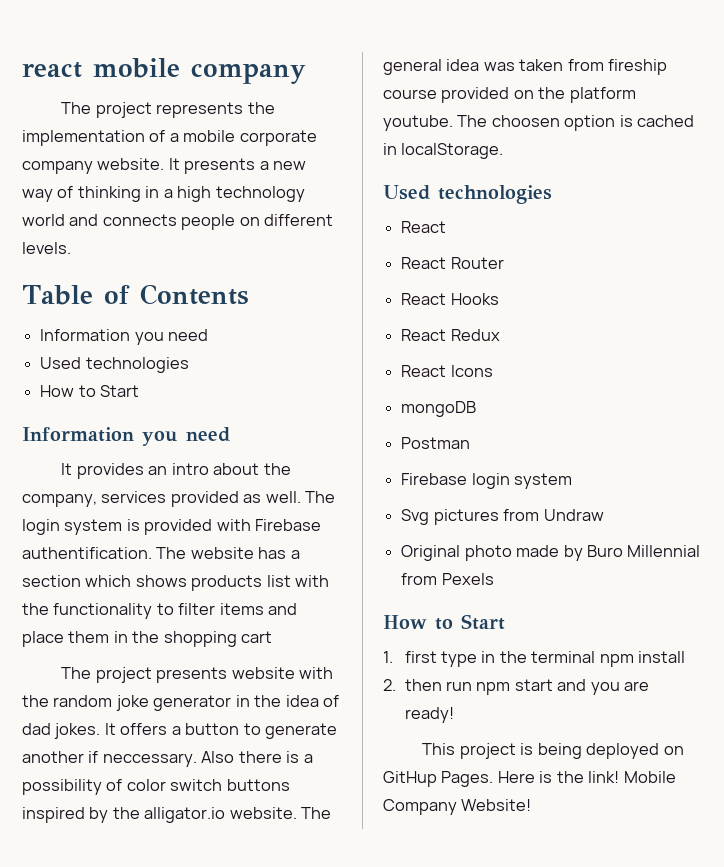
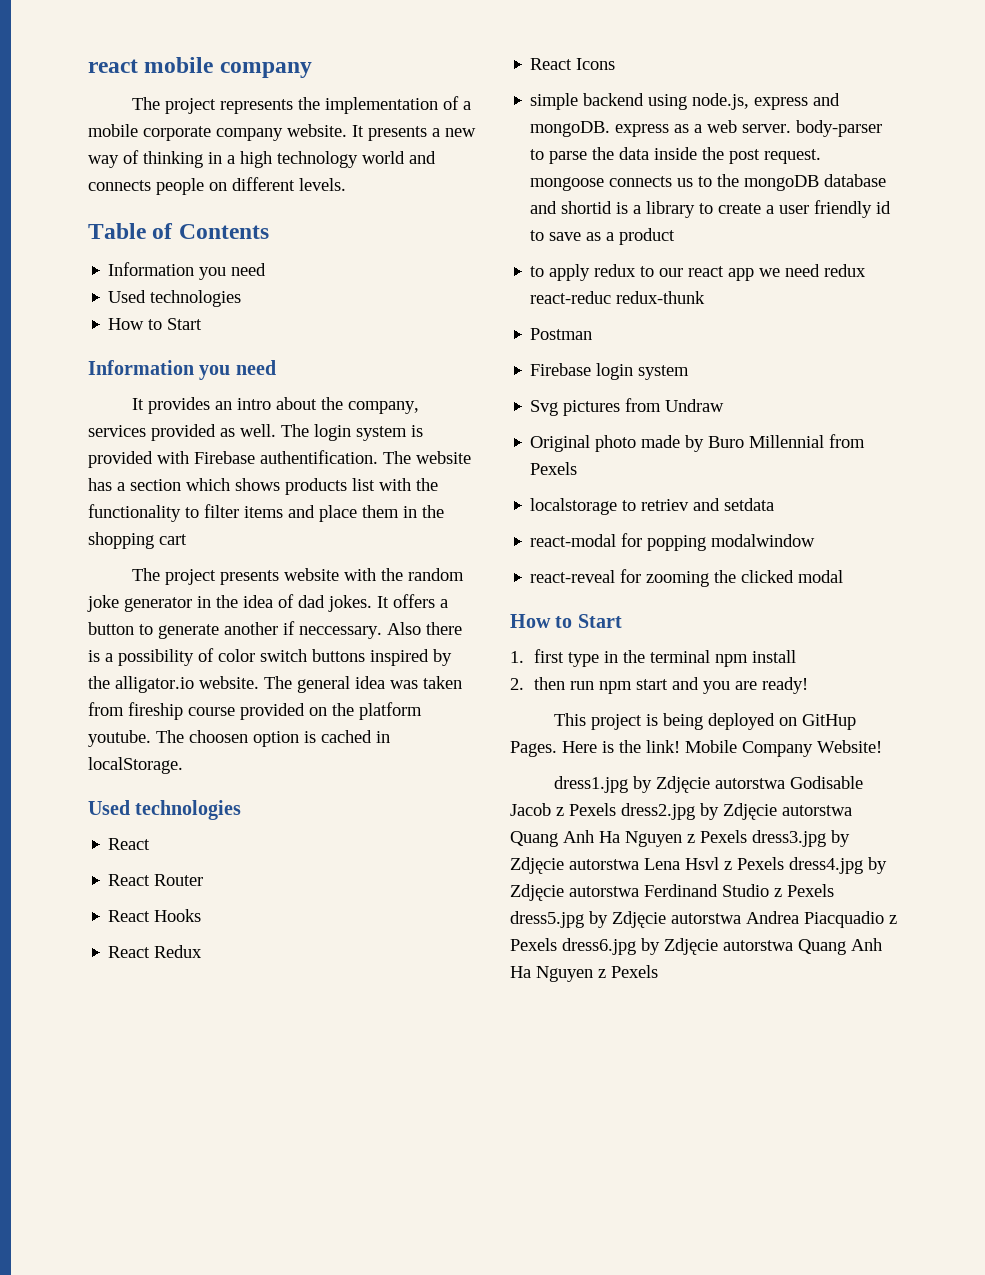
[401,401,477,417] mongoDB -> [530,93,841,110] [530,120,883,137] [530,147,822,164] [530,174,887,191] [530,200,892,218] [530,228,676,245] [530,264,867,281] [530,291,706,304] simple backend using node.js, express and mongoDB. express as a web server. body-parser to parse the data inside the post request. mongoose connects us to the mongoDB database and shortid is a library to create a user friendly id to save as a product // to apply redux to our react app we need redux react-reduc redux-thunk
(494, 579) none -> [530,498,775,515] [530,533,816,551] [530,569,844,587] // localstorage to retriev and setdata // react-modal for popping modalwindow // react-reveal for zooming the clicked modal
(532, 805) none -> [553,776,863,793] [510,803,852,820] [510,830,850,847] [510,857,887,874] [510,884,834,901] [510,911,897,928] [510,938,882,955] [510,965,658,982] // dress1.jpg by Zdjęcie autorstwa Godisable Jacob z Pexels dress2.jpg by Zdjęcie autorstwa Quang Anh Ha Nguyen z Pexels dress3.jpg by Zdjęcie autorstwa Lena Hsvl z Pexels dress4.jpg by Zdjęcie autorstwa Ferdinand Studio z Pexels dress5.jpg by Zdjęcie autorstwa Andrea Piacquadio z Pexels dress6.jpg by Zdjęcie autorstwa Quang Anh Ha Nguyen z Pexels

